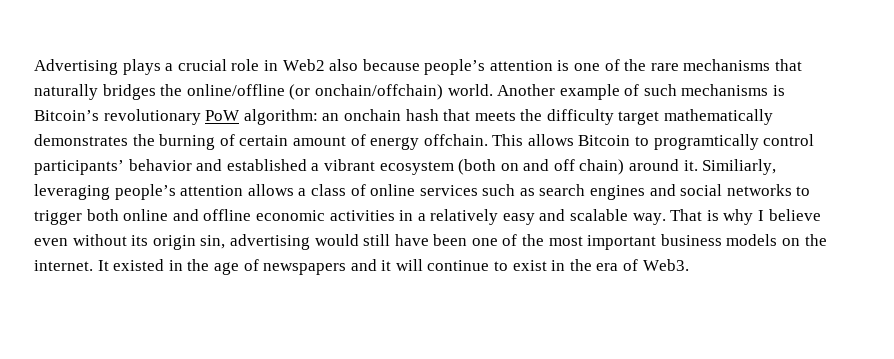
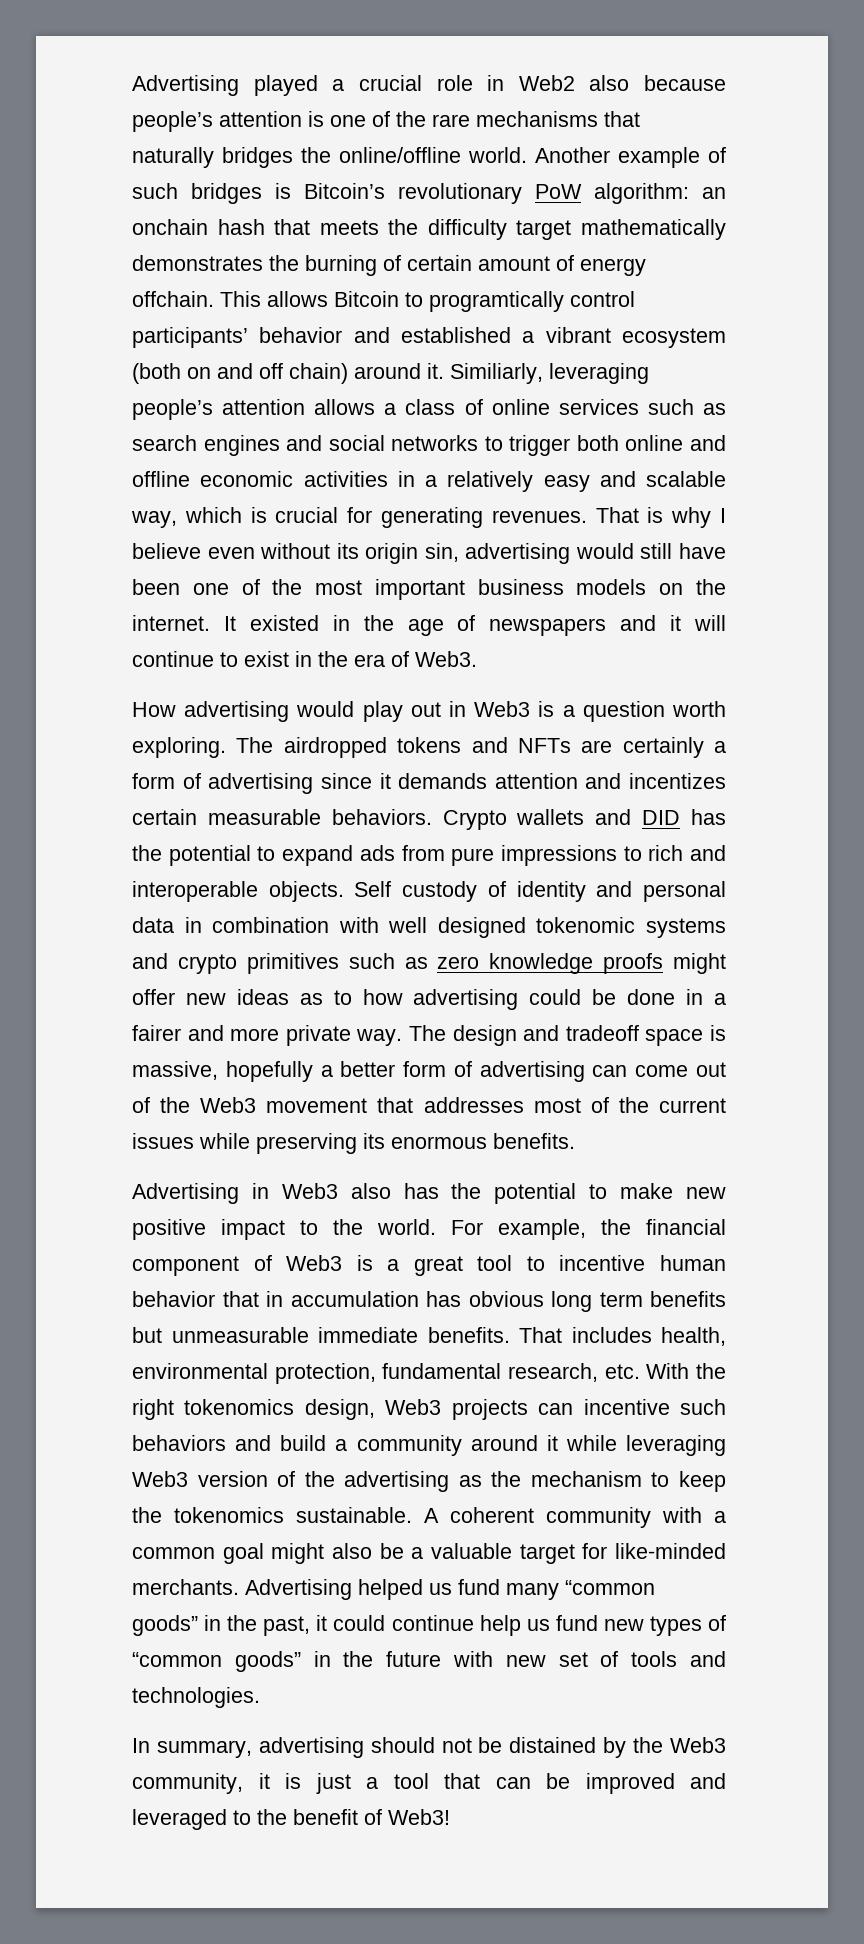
[34,59,161,75] Advertising plays -> [132,75,318,96] Advertising played
[289,84,443,100] (or onchain/offchain) -> (461, 155) none
[681,84,769,96] mechanisms -> [191,183,262,204] bridges
[632,213,666,225] way. -> [131,507,587,528] way, which is crucial for generating revenues.
(689, 265) none -> [132,701,726,722] [132,737,726,758] [132,773,726,794] [132,809,726,830] [132,845,726,866] [132,881,726,902] [132,917,726,938] [132,953,726,974] [132,989,726,1010] [132,1025,727,1046] [132,1061,726,1082] [132,1097,726,1113] [132,1133,575,1154] [132,1183,727,1204] [132,1219,726,1240] [132,1255,726,1276] [132,1291,726,1312] [132,1327,726,1346] [132,1363,726,1384] [132,1399,727,1420] [132,1435,726,1456] [132,1471,726,1492] [132,1507,726,1528] [132,1543,726,1564] [132,1579,655,1600] [132,1615,726,1636] [132,1651,726,1672] [132,1687,260,1708] [132,1737,727,1758] [132,1773,726,1794] [132,1809,450,1830] // How advertising would play out in Web3 is a question worth exploring. The airdropped tokens and NFTs are certainly a form of advertising since it demands attention and incentizes certain measurable behaviors. Crypto wallets and DID has the potential to expand ads from pure impressions to rich and interoperable objects. Self custody of identity and personal data in combination with well designed tokenomic systems and crypto primitives such as zero knowledge proofs might offer new ideas as to how advertising could be done in a fairer and more private way. The design and tradeoff space is massive, hopefully a better form of advertising can come out of the Web3 movement that addresses most of the current issues while preserving its enormous benefits. // Advertising in Web3 also has the potential to make new positive impact to the world. For example, the financial component of Web3 is a great tool to incentive human behavior that in accumulation has obvious long term benefits but unmeasurable immediate benefits. That includes health, environmental protection, fundamental research, etc. With the right tokenomics design, Web3 projects can incentive such behaviors and build a community around it while leveraging Web3 version of the advertising as the mechanism to keep the tokenomics sustainable. A coherent community with a common goal might also be a valuable target for like-minded merchants. Advertising helped us fund many “common goods” in the past, it could continue help us fund new types of “common goods” in the future with new set of tools and technologies. // In summary, advertising should not be distained by the Web3 community, it is just a tool that can be improved and leveraged to the benefit of Web3!

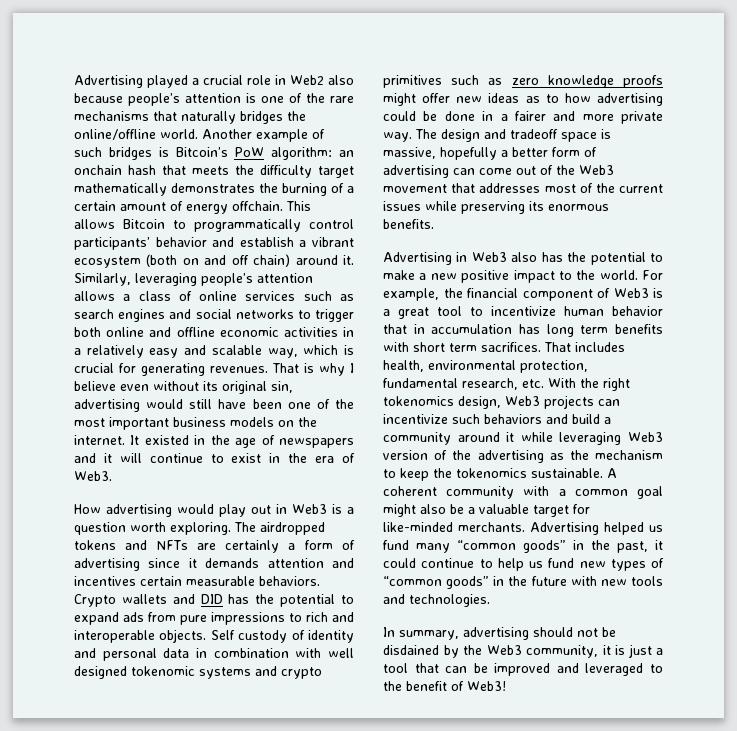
[398,183,522,204] revolutionary -> (228, 152) none
(401, 263) none -> [347,186,354,193] a
[429,291,564,312] programtically -> [194,219,301,232] programmatically
[400,327,511,343] established -> [239,237,294,247] establish
[450,363,543,384] Similiarly, -> [74,273,131,286] Similarly,
[365,543,419,564] origin -> [222,381,267,394] original
[629,773,726,789] incentizes -> [74,576,136,586] incentives
(674, 1191) none -> [419,273,427,280] a
[559,1255,646,1271] incentive -> [491,306,556,316] incentivize
[468,1291,544,1307] obvious -> (540, 329) none
[132,1327,510,1343] but unmeasurable immediate benefits. -> [383,342,541,352] with short term sacrifices.
[583,1399,670,1415] incentive -> [383,414,448,424] incentivize
(474, 1623) none -> [479,559,493,568] to
[558,1651,619,1667] set of -> (627, 582) none
[509,1737,597,1753] distained -> [383,645,439,655] disdained

